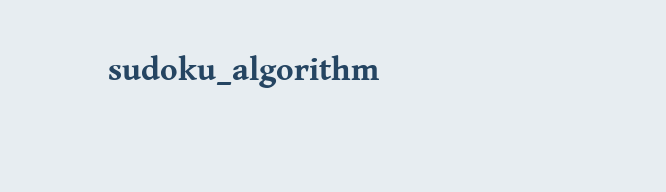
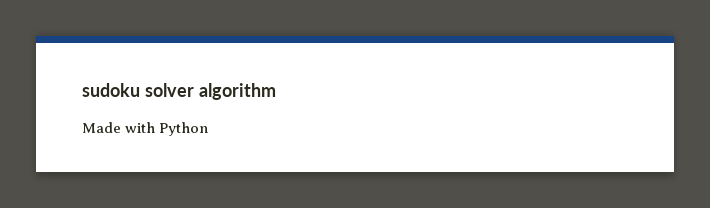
[108,55,379,88] sudoku_algorithm -> [82,83,276,100] [82,122,209,136] sudoku solver algorithm // Made with Python

